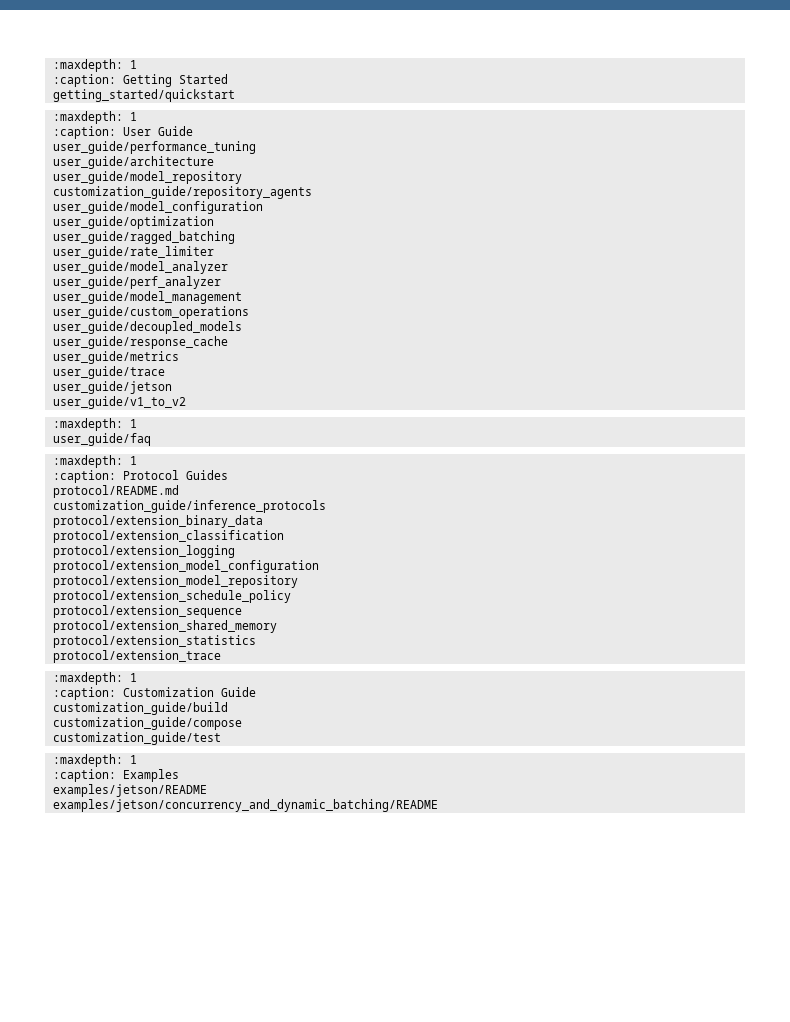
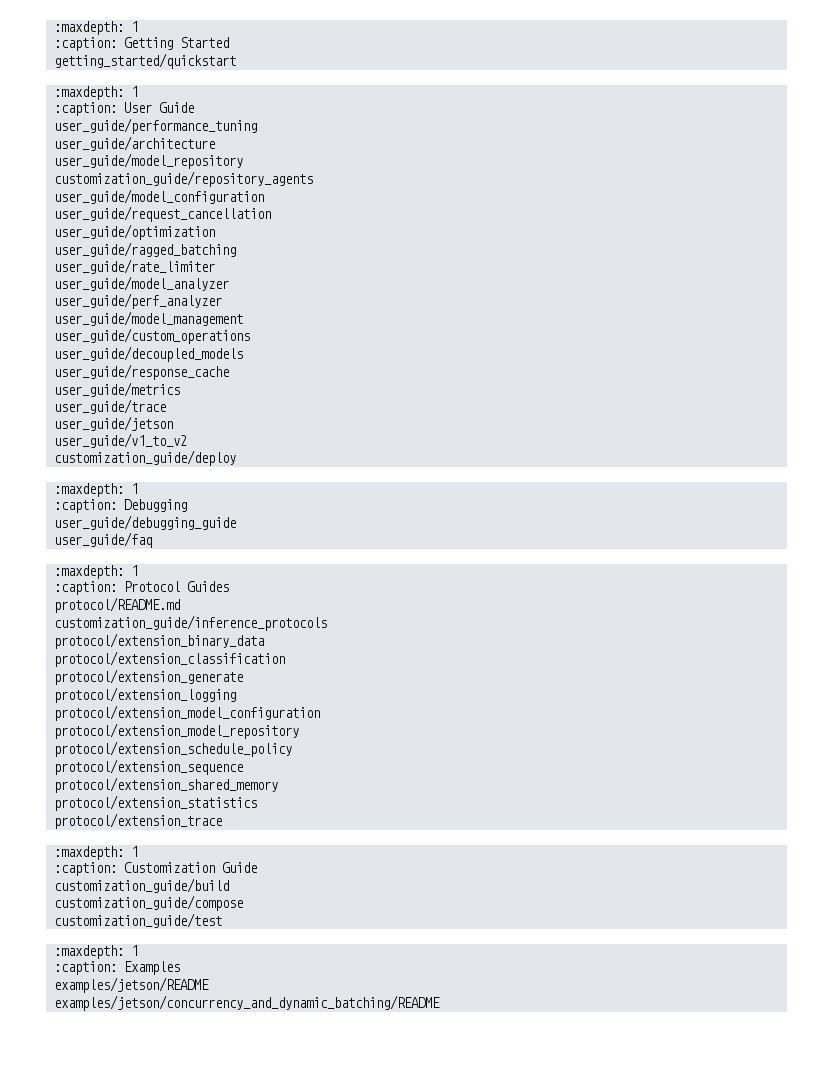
(263, 207) none -> [54,206,272,222] // user_guide/request_cancellation
[52,418,137,431] // :maxdepth: 1 -> [54,450,237,466] [54,483,139,497] [54,499,188,513] [54,515,237,530] // customization_guide/deploy // :maxdepth: 1 // :caption: Debugging // user_guide/debugging_guide
(284, 536) none -> [54,669,244,685] // protocol/extension_generate

